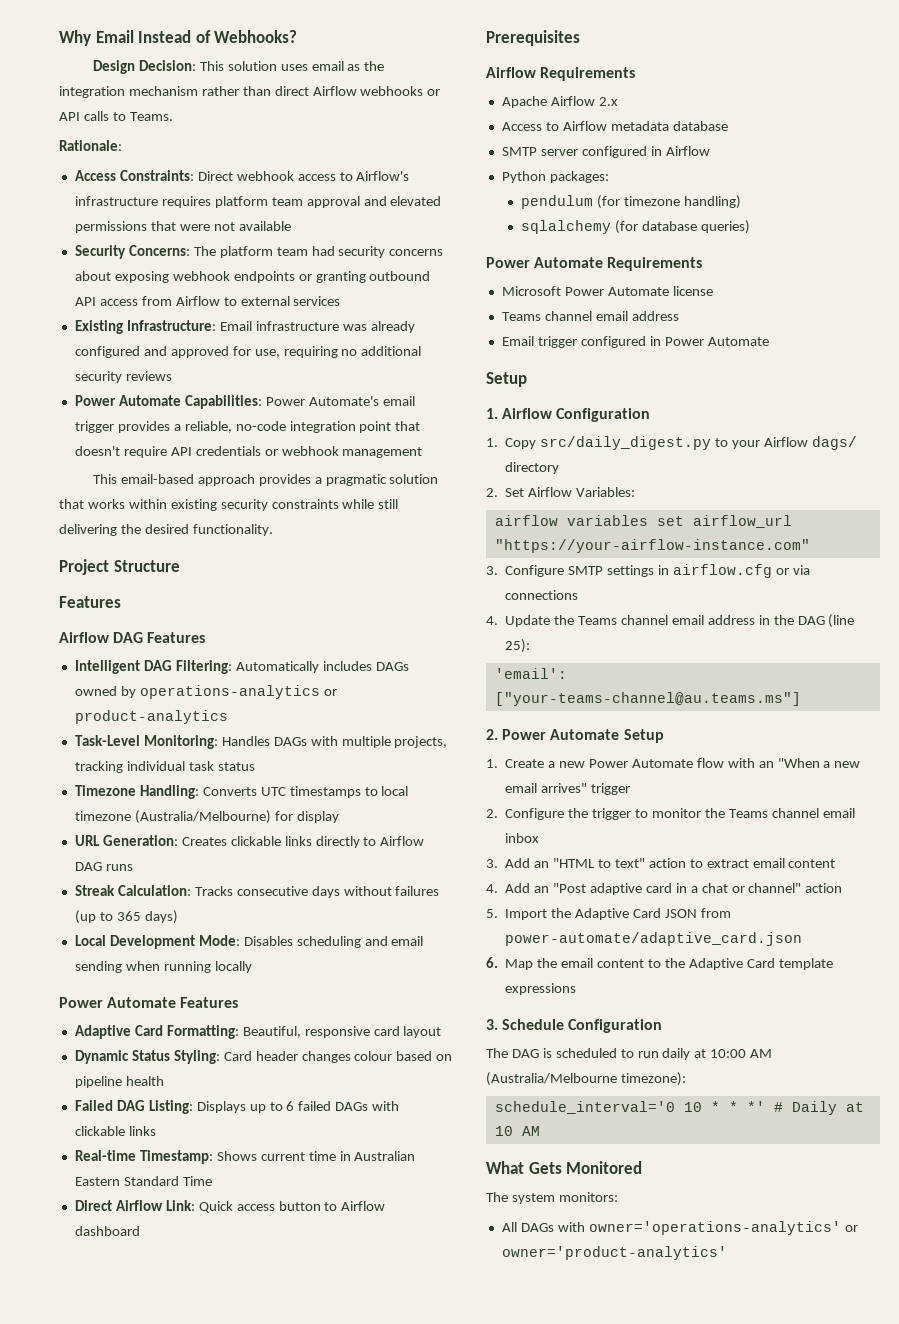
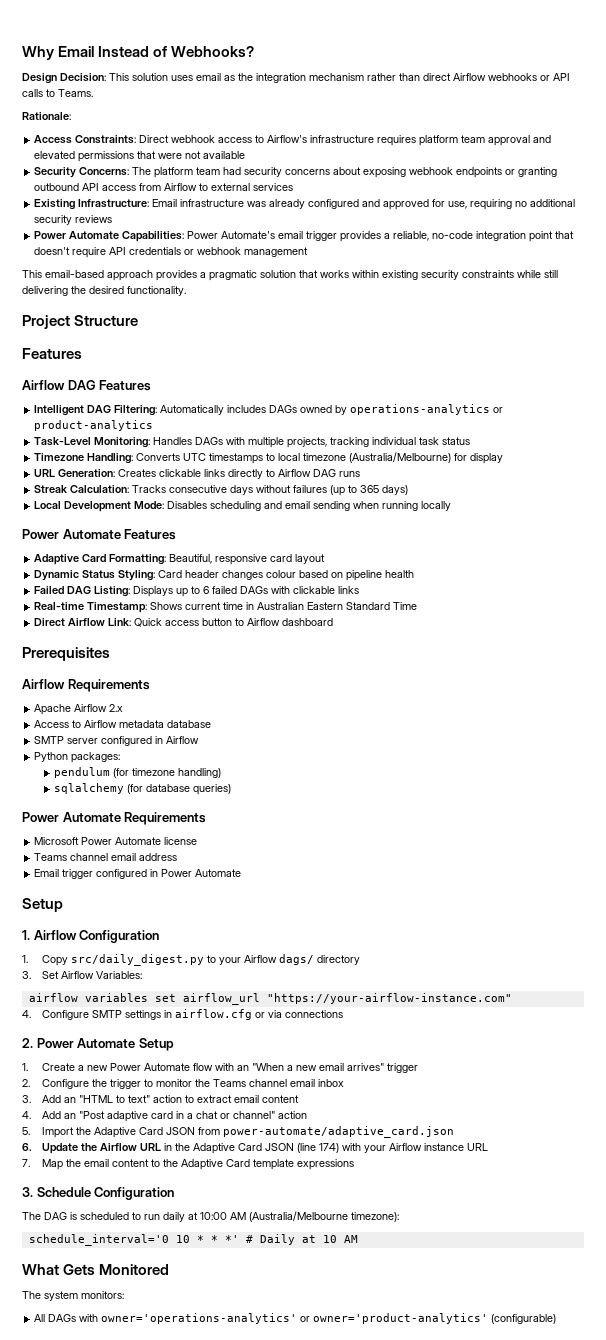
[486,488,498,497] 2. -> [22,971,31,979] 3.
[486,566,498,575] 3. -> [22,1010,31,1018] 4.
[486,614,855,628] [505,639,531,653] [494,668,567,679] [494,692,801,706] // 4. Update the Teams channel email address in the DAG (line 25): // 'email': ["your-teams-channel@au.teams.ms"] -> (343, 1014) none
(498, 962) none -> [41,1143,488,1154] [22,1159,30,1167] Update the Airflow URL in the Adaptive Card JSON (line 174) with your Airflow instance URL // 7.
(727, 1253) none -> [491,1314,557,1324] (configurable)

